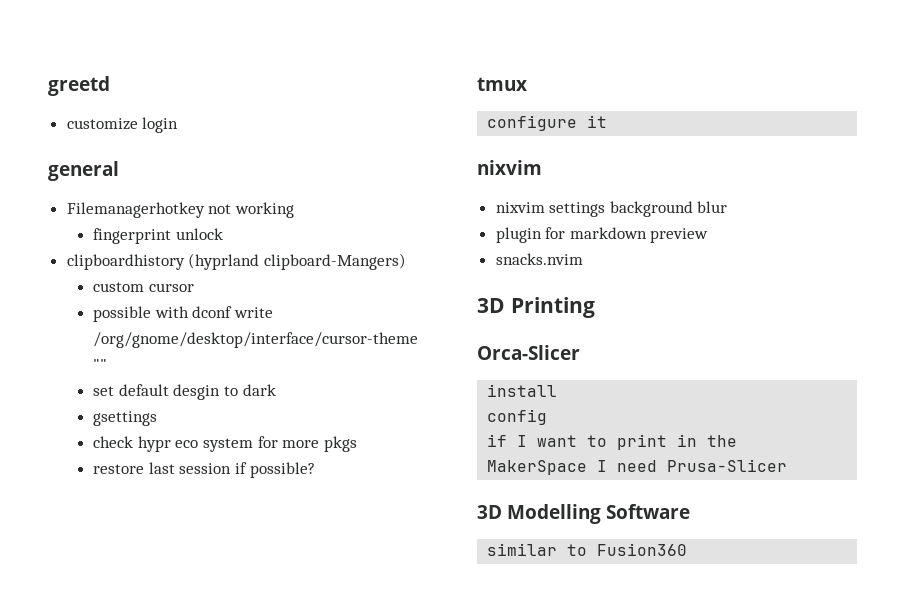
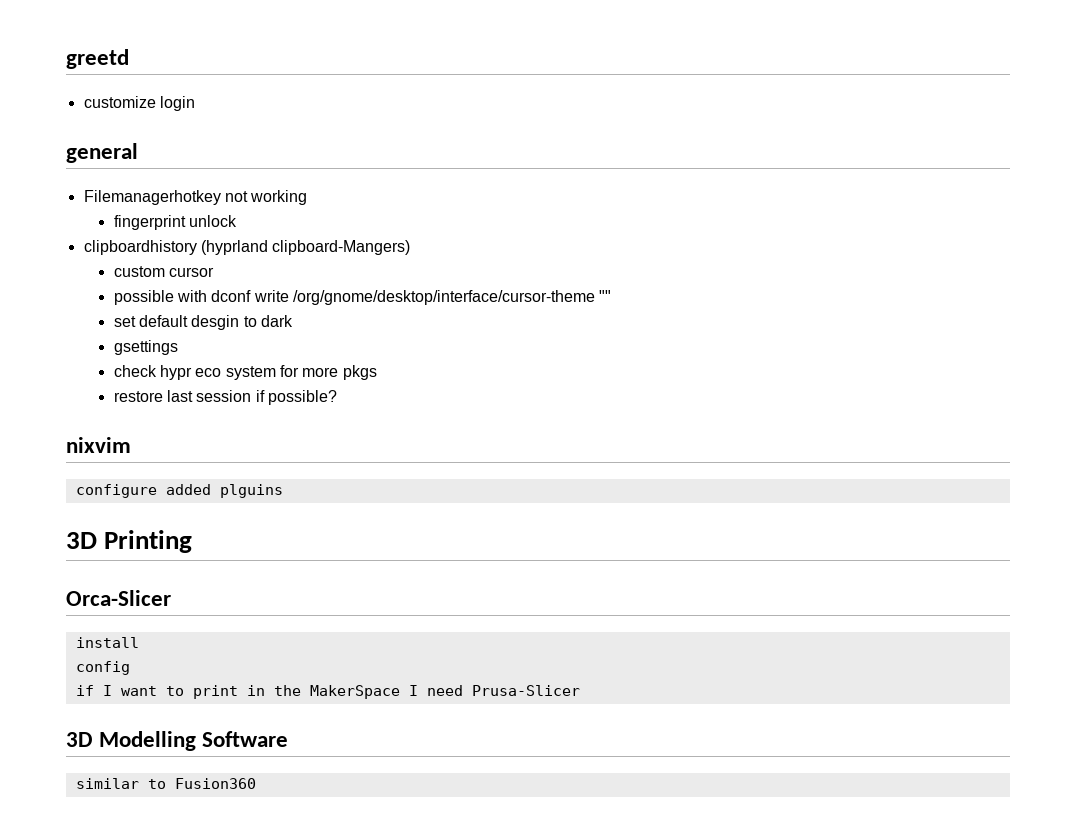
[477,77,527,91] tmux -> [66,437,131,453] nixvim
[587,115,608,128] [477,160,542,175] [495,201,728,217] [495,227,709,243] [495,253,583,265] it // nixvim // nixvim settings background blur // plugin for markdown preview // snacks.nvim -> [165,484,283,498] added plguins

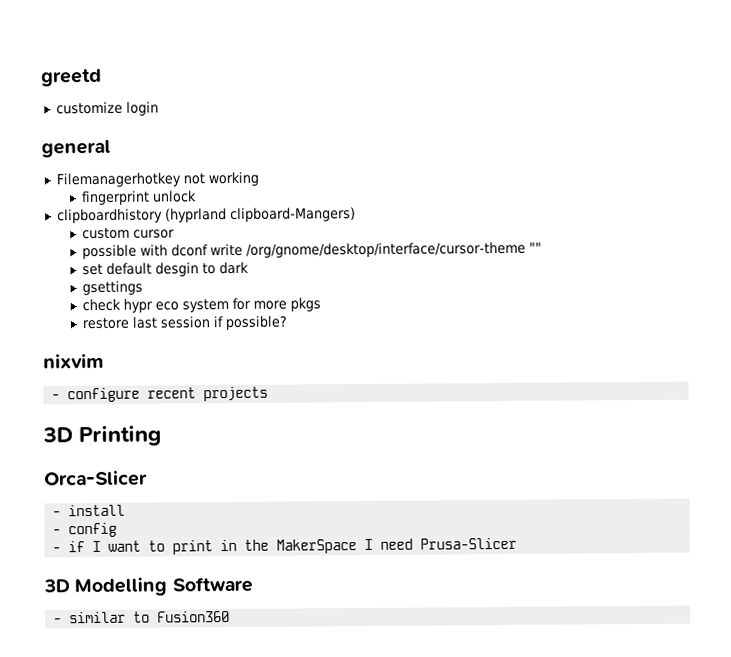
[75,484,283,498] configure added plguins -> [51,386,269,403] - configure recent projects
(171, 598) none -> [52,511,62,517] -
(139, 642) none -> [52,529,62,535] -
(130, 668) none -> [52,547,62,553] -
(289, 739) none -> [53,618,63,624] -

